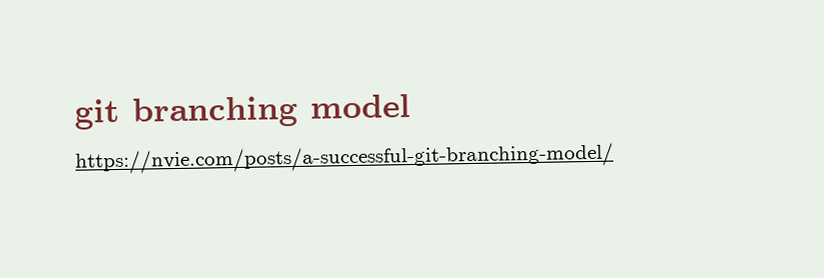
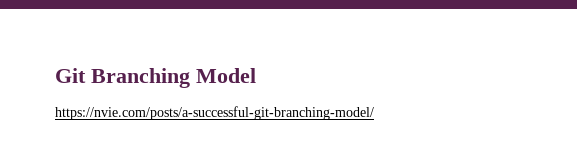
[74,94,411,130] git branching model -> [55,68,256,88] Git Branching Model

